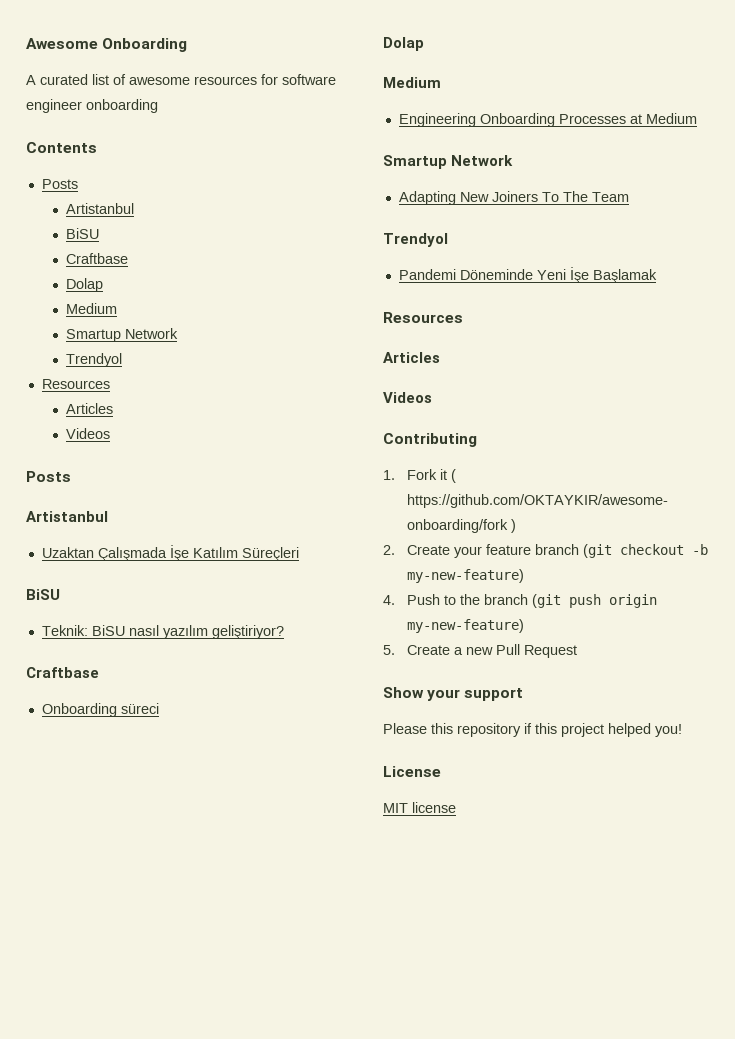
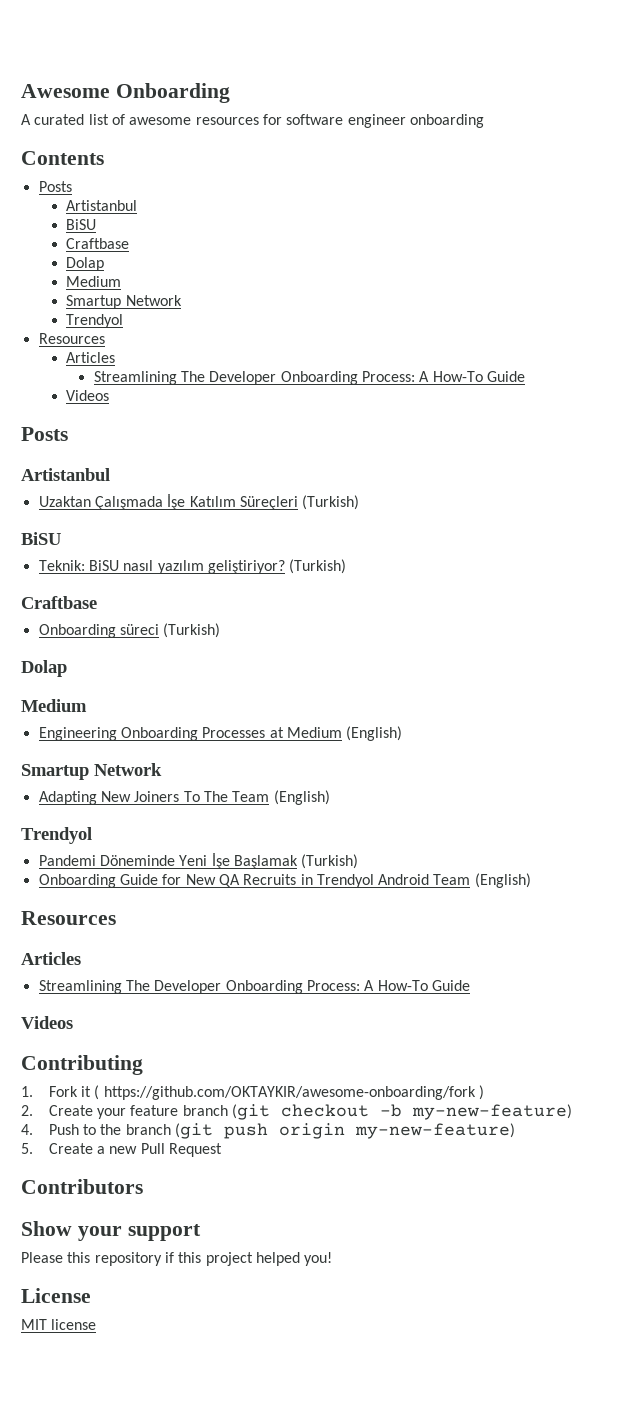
(113, 408) none -> [93,371,526,385] // Streamlining The Developer Onboarding Process: A How-To Guide
(299, 554) none -> [302,495,360,510] (Turkish)
(284, 632) none -> [289,559,347,574] (Turkish)
(159, 708) none -> [163,623,221,638] (Turkish)
(697, 118) none -> [346,726,403,741] (English)
(629, 197) none -> [273,790,330,805] (English)
[383,312,463,323] [383,352,440,363] // Resources // Articles -> [301,854,359,869] [38,873,531,888] [21,911,116,925] [21,952,81,965] [38,980,470,994] (Turkish) // Onboarding Guide for New QA Recruits in Trendyol Android Team (English) // Resources // Articles // Streamlining The Developer Onboarding Process: A How-To Guide
(577, 651) none -> [21,1179,143,1194] // Contributors

